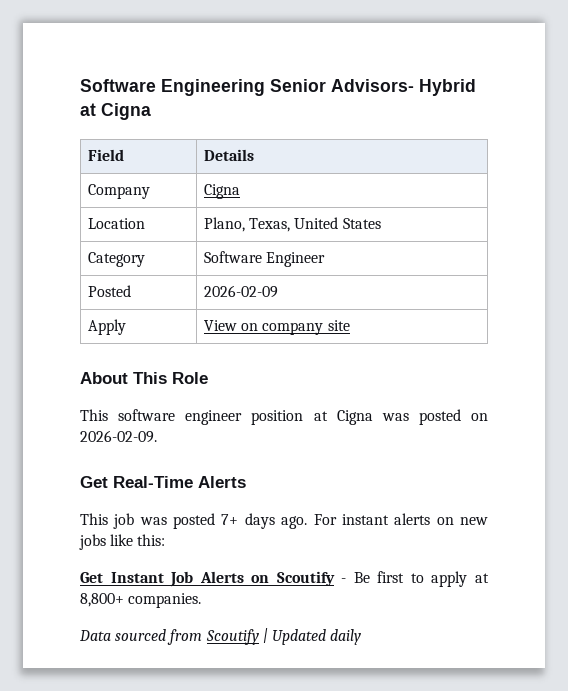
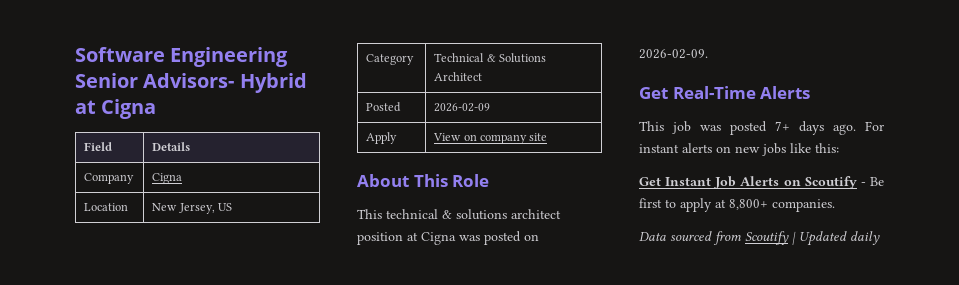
[203,217,381,232] [87,252,145,267] [203,251,326,267] Plano, Texas, United States // Category | Software Engineer -> [152,203,233,214] [366,54,415,65] [434,53,547,63] [434,72,483,81] New Jersey, US // Category | Technical & Solutions Architect
[118,409,243,425] software engineer -> [386,209,561,220] technical & solutions architect

